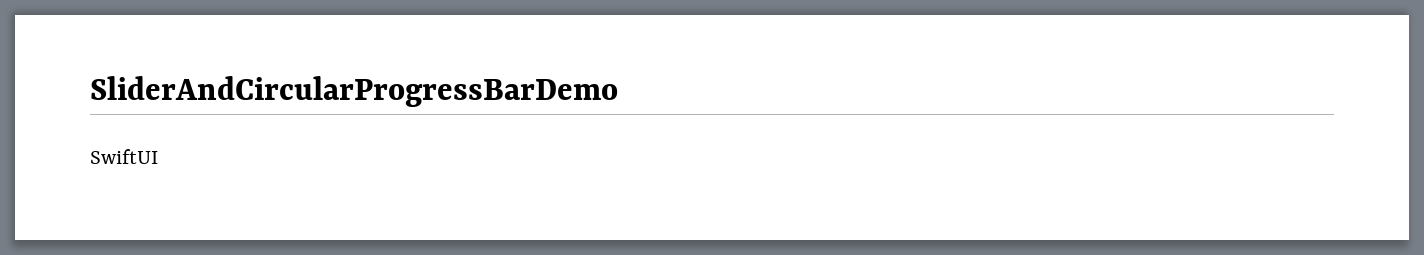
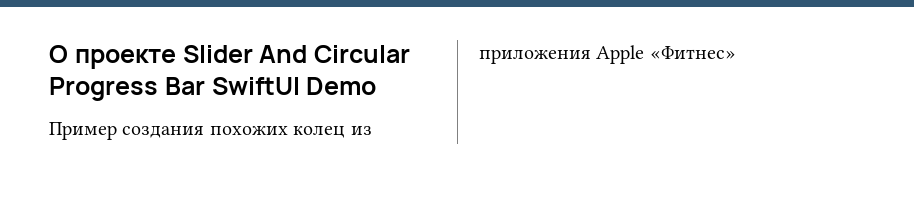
[90,76,618,107] [90,149,158,164] SliderAndCircularProgressBarDemo // SwiftUI -> [49,45,410,69] [49,77,377,101] [49,122,372,140] [479,45,736,64] О проекте Slider And Circular Progress Bar SwiftUI Demo // Пример создания похожих колец из приложения Apple «Фитнес»

